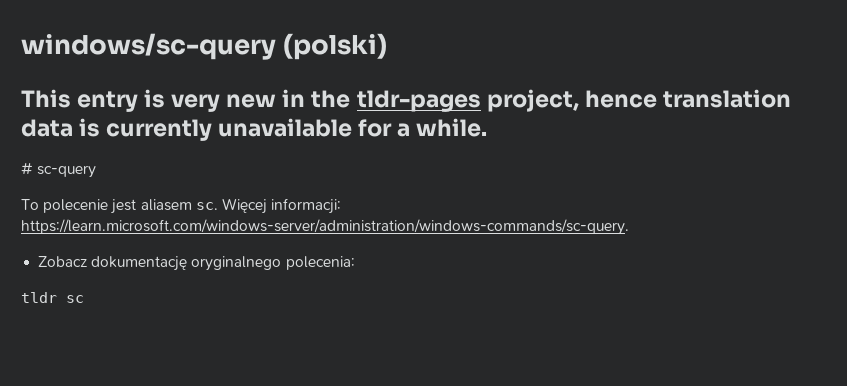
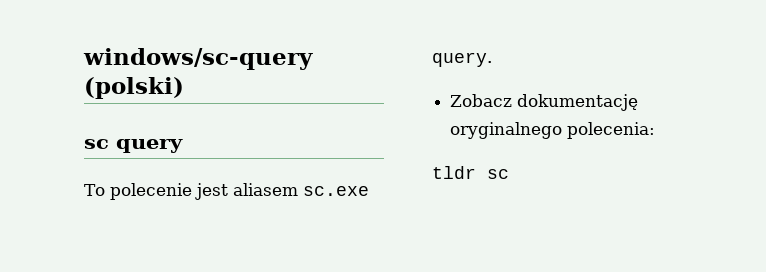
[21,89,791,112] [21,118,488,141] [21,162,97,178] This entry is very new in the tldr-pages project, hence translation data is currently unavailable for a while. // # sc-query -> [84,139,183,153] sc query
[195,198,342,214] [21,219,629,235] sc. Więcej informacji: https://learn.microsoft.com/windows-server/administration/windows-commands/sc-query. -> [302,186,369,196] [432,52,492,67] sc.exe query.

